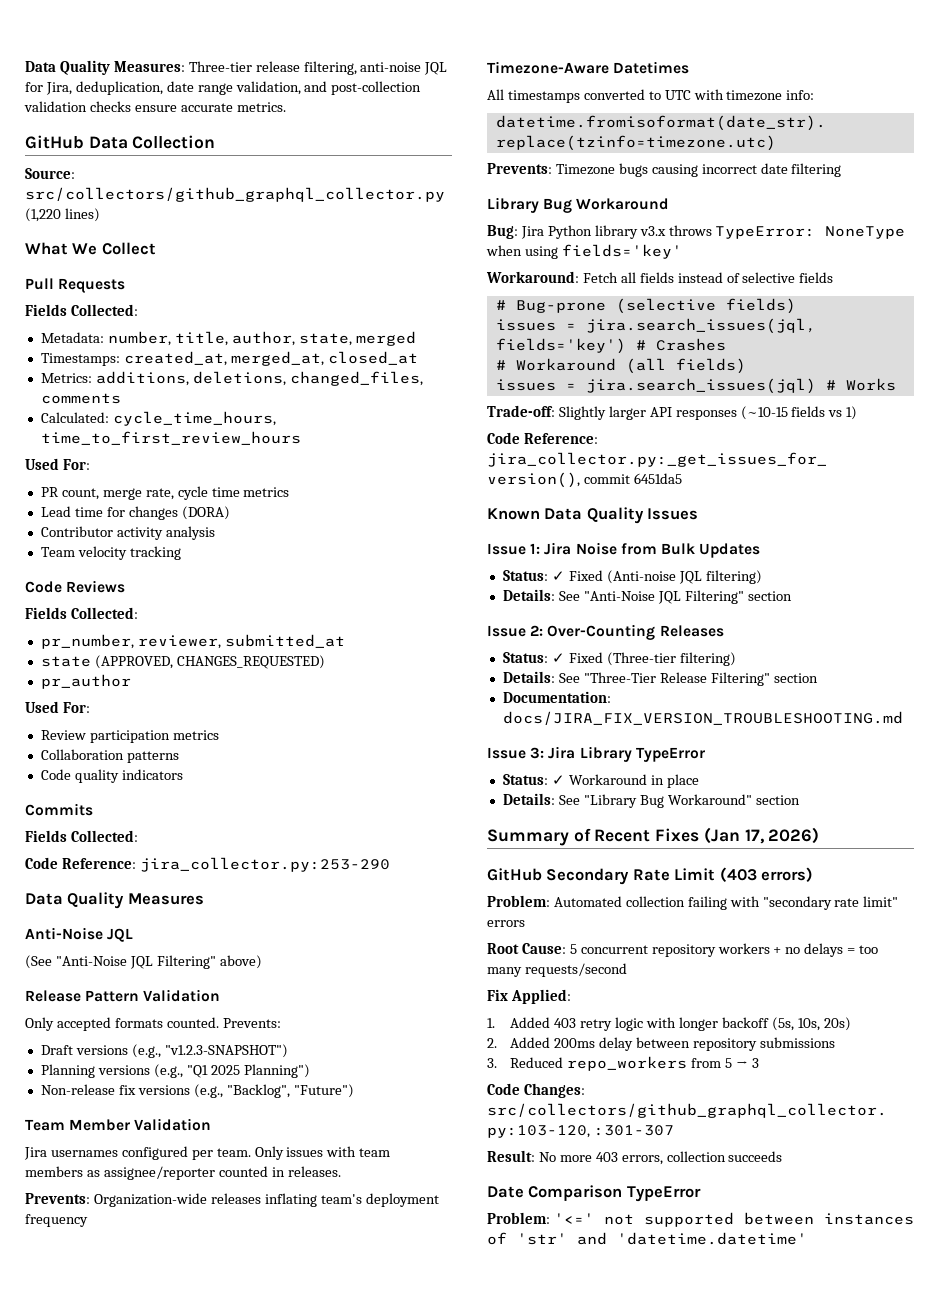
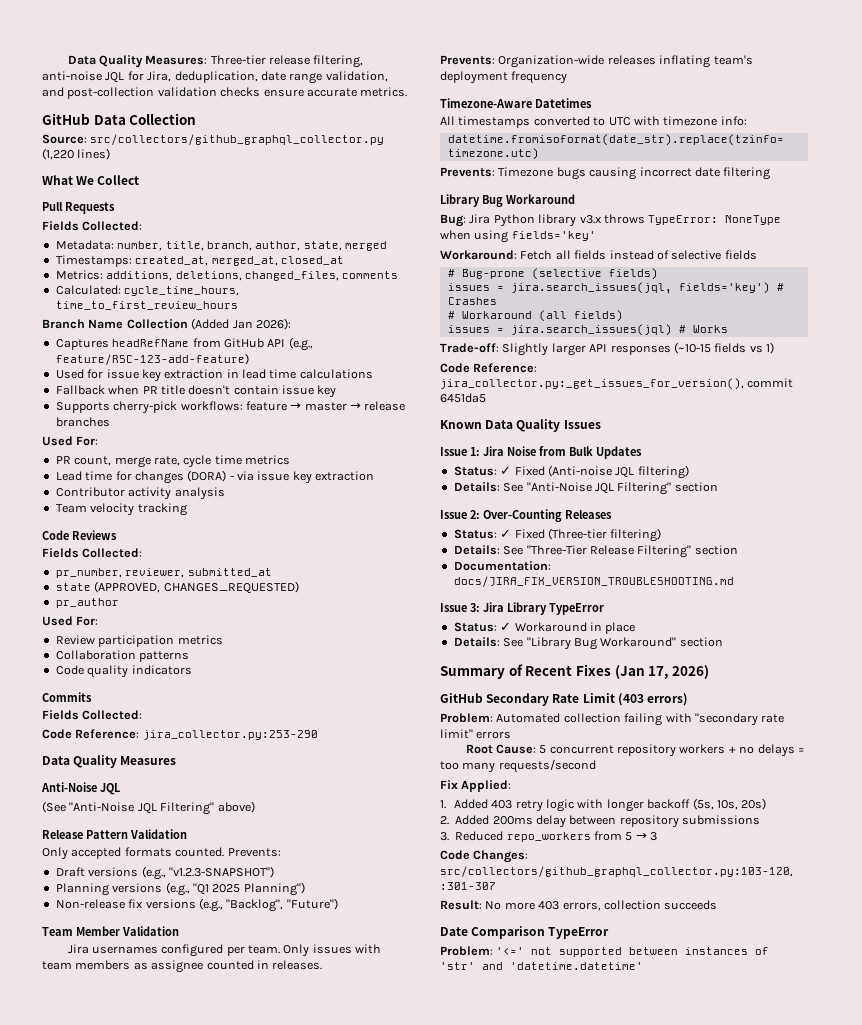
(228, 338) none -> [206,241,252,251] branch,
(301, 438) none -> [42,318,291,330] [55,337,313,351] [55,353,249,365] [55,369,373,382] [55,385,337,398] [55,401,406,414] [55,417,110,427] // Branch Name Collection (Added Jan 2026): // Captures headRefName from GitHub API (e.g., feature/RSC-123-add-feature) // Used for issue key extraction in lead time calculations // Fallback when PR title doesn't contain issue key // Supports cherry-pick workflows: feature → master → release branches
(230, 513) none -> [229,471,375,484] - via issue key extraction
[103,1166,215,1180] assignee/reporter -> [151,960,204,973] assignee

